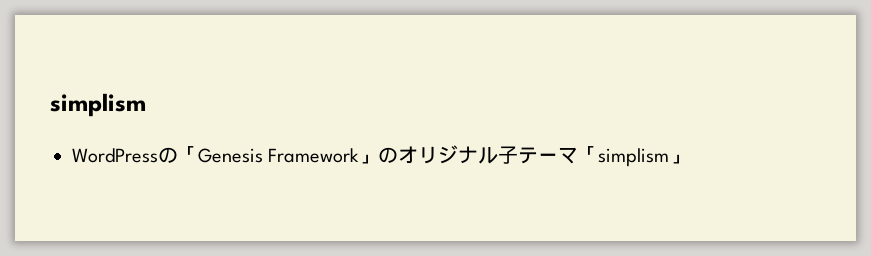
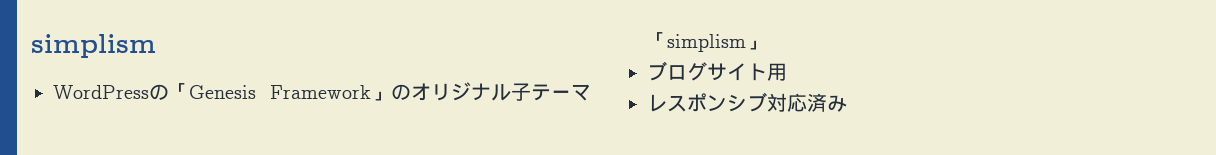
(690, 159) none -> [647,61,787,81] [647,92,847,112] // ブログサイト用 // レスポンシブ対応済み

